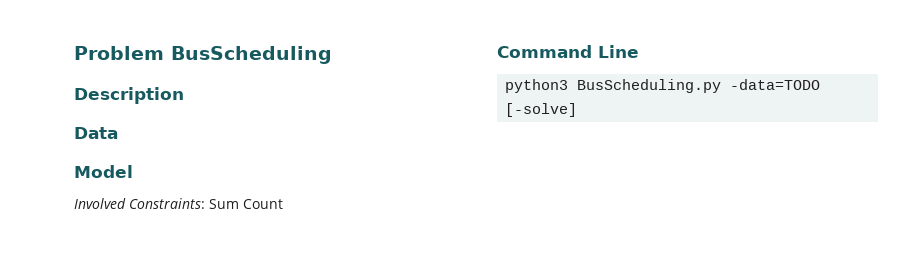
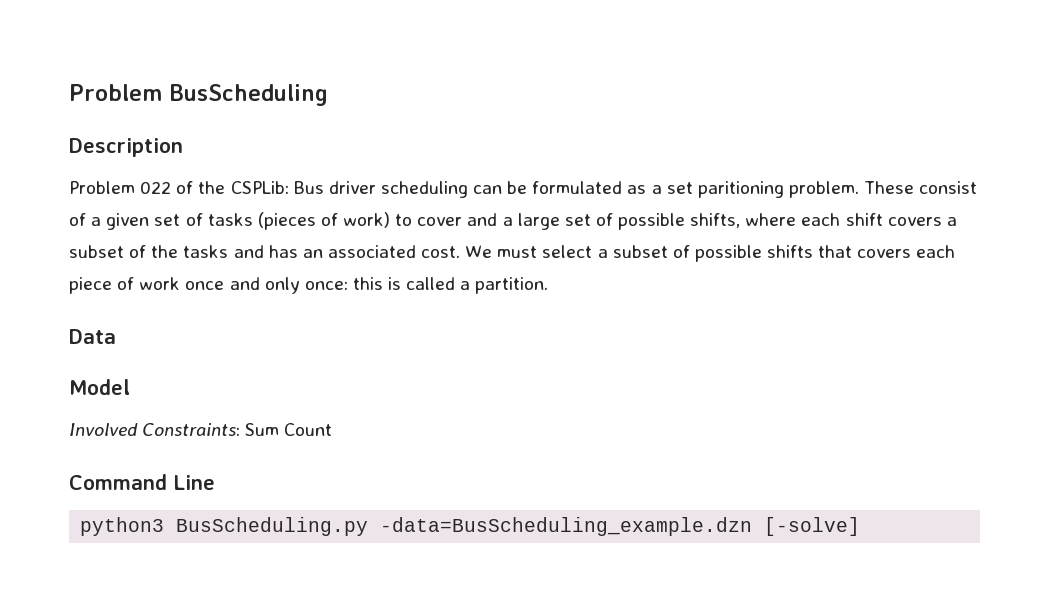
(184, 95) none -> [69,181,978,198] [69,212,957,230] [69,245,956,262] [69,277,549,294] // Problem 022 of the CSPLib: Bus driver scheduling can be formulated as a set paritioning problem. These consist of a given set of tasks (pieces of work) to cover and a large set of possible shifts, where each shift covers a subset of the tasks and has an associated cost. We must select a subset of possible shifts that covers each piece of work once and only once: this is called a partition.
[730,79,821,90] -data=TODO -> [380,517,753,536] -data=BusScheduling_example.dzn

